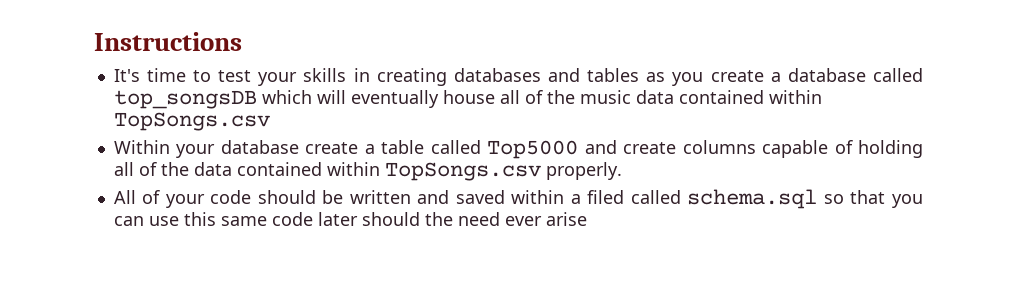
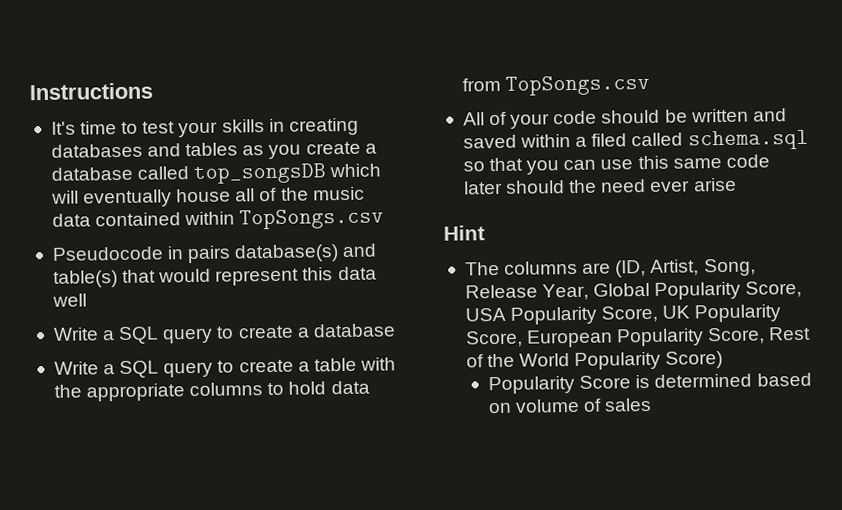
[113,140,923,159] [113,162,622,181] Within your database create a table called Top5000 and create columns capable of holding all of the data contained within TopSongs.csv properly. -> [51,243,378,264] [52,266,377,288] [51,293,87,307] [52,323,396,345] [53,357,396,379] [53,380,370,402] [461,74,651,96] Pseudocode in pairs database(s) and table(s) that would represent this data well // Write a SQL query to create a database // Write a SQL query to create a table with the appropriate columns to hold data from TopSongs.csv
(587, 219) none -> [443,225,485,241] [464,258,756,278] [464,280,803,301] [464,304,782,325] [465,326,812,348] [465,350,724,370] [488,372,812,395] [488,397,653,414] // Hint // The columns are (ID, Artist, Song, Release Year, Global Popularity Score, USA Popularity Score, UK Popularity Score, European Popularity Score, Rest of the World Popularity Score) // Popularity Score is determined based on volume of sales

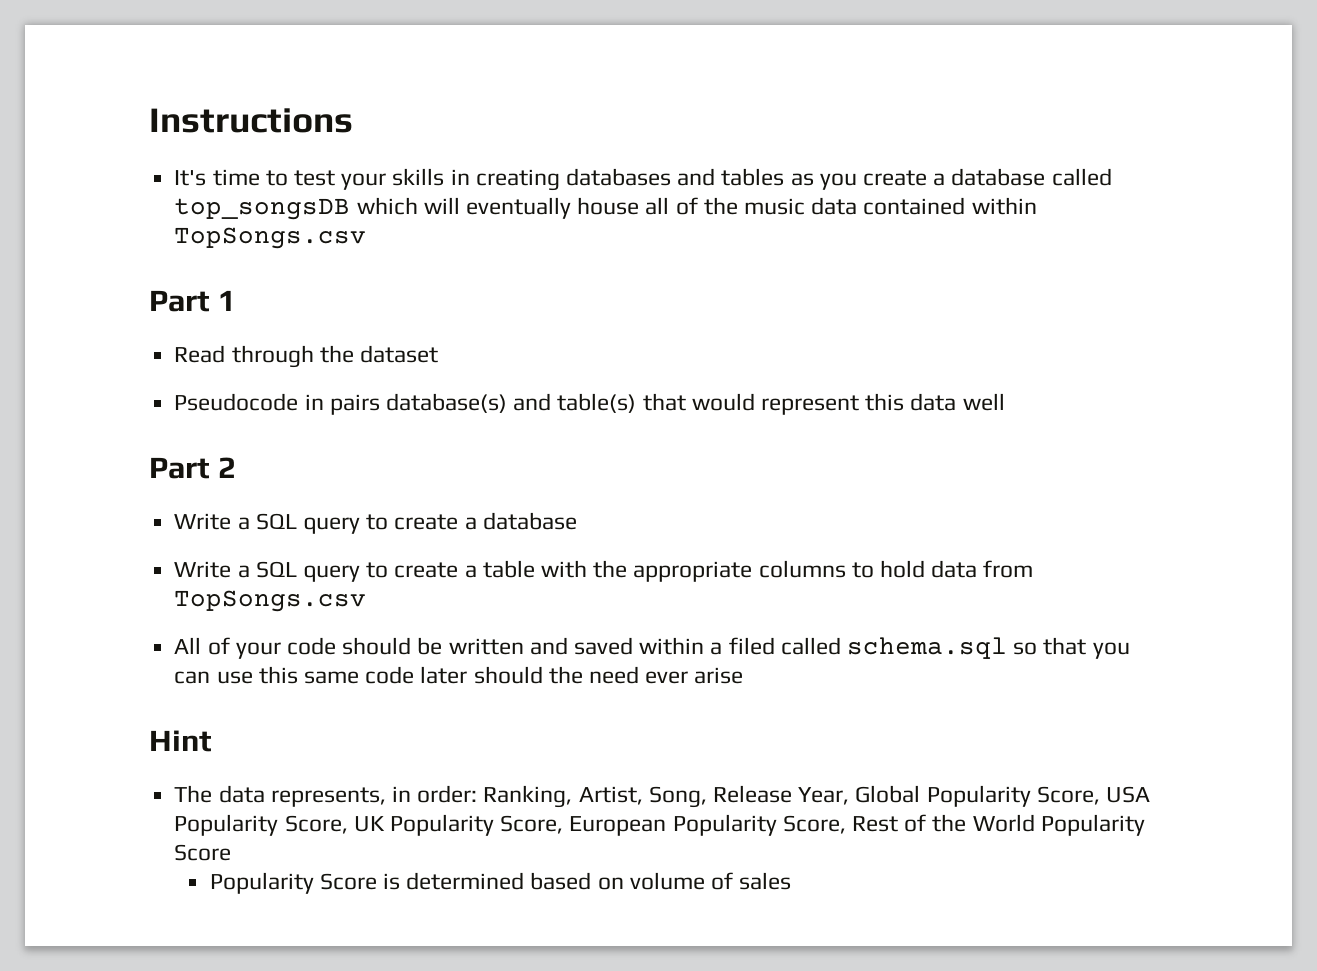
(385, 219) none -> [149,290,237,312] [174,345,438,368] // Part 1 // Read through the dataset
(87, 300) none -> [149,457,237,479] // Part 2
[504,260,647,278] columns are (ID, -> [218,785,573,808] data represents, in order: Ranking,
[665,350,724,369] Score) -> [174,844,232,861] Score

